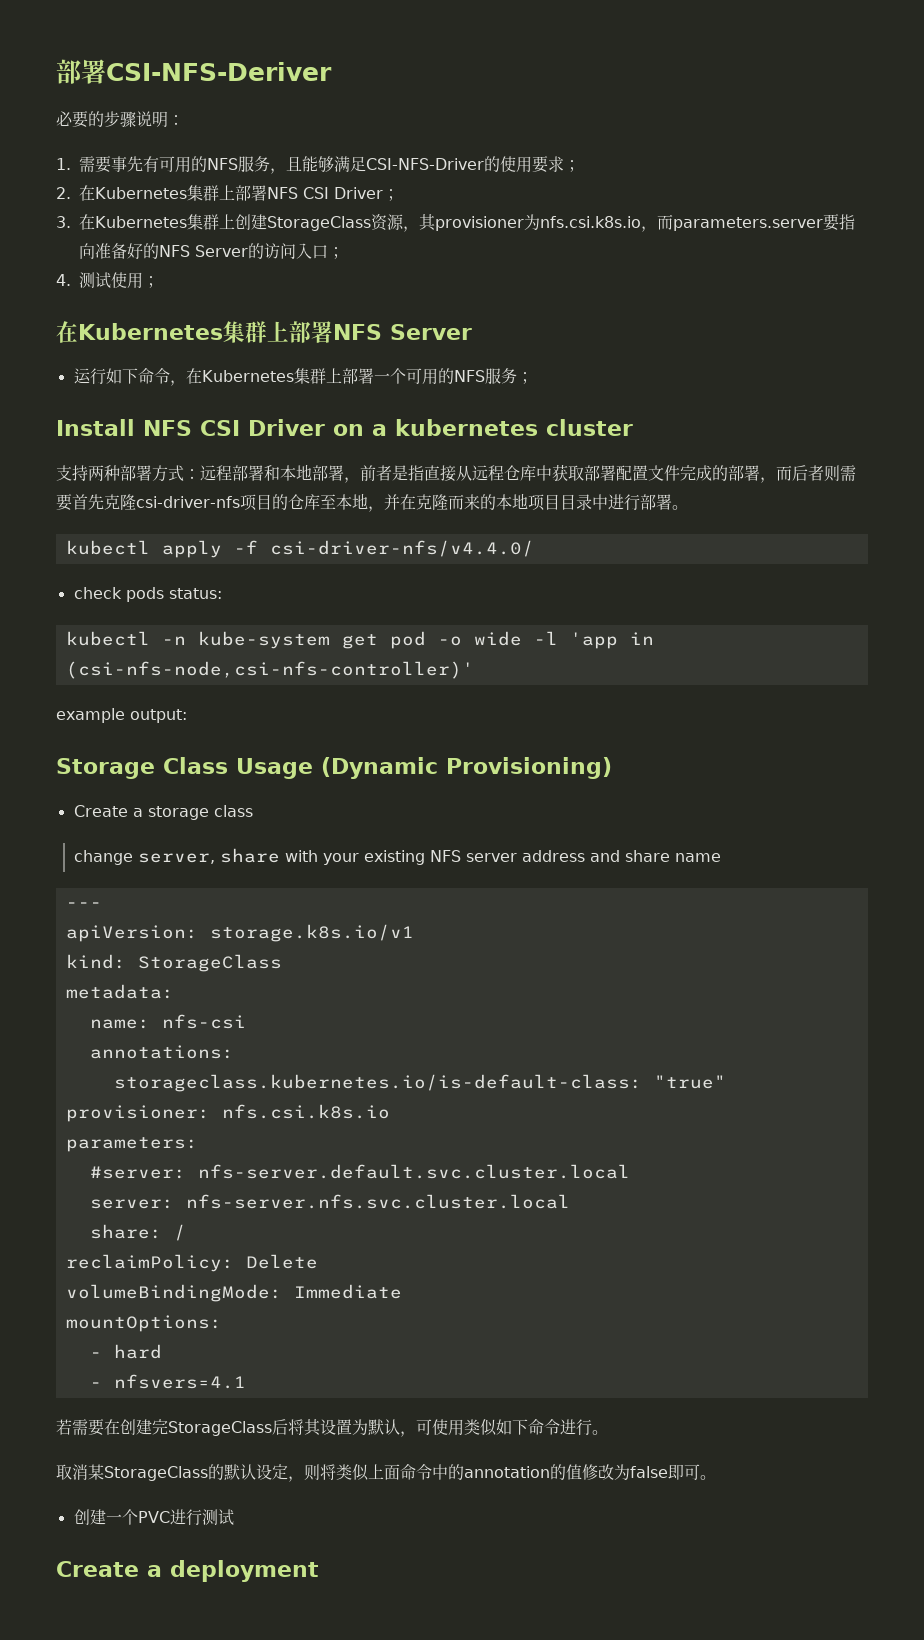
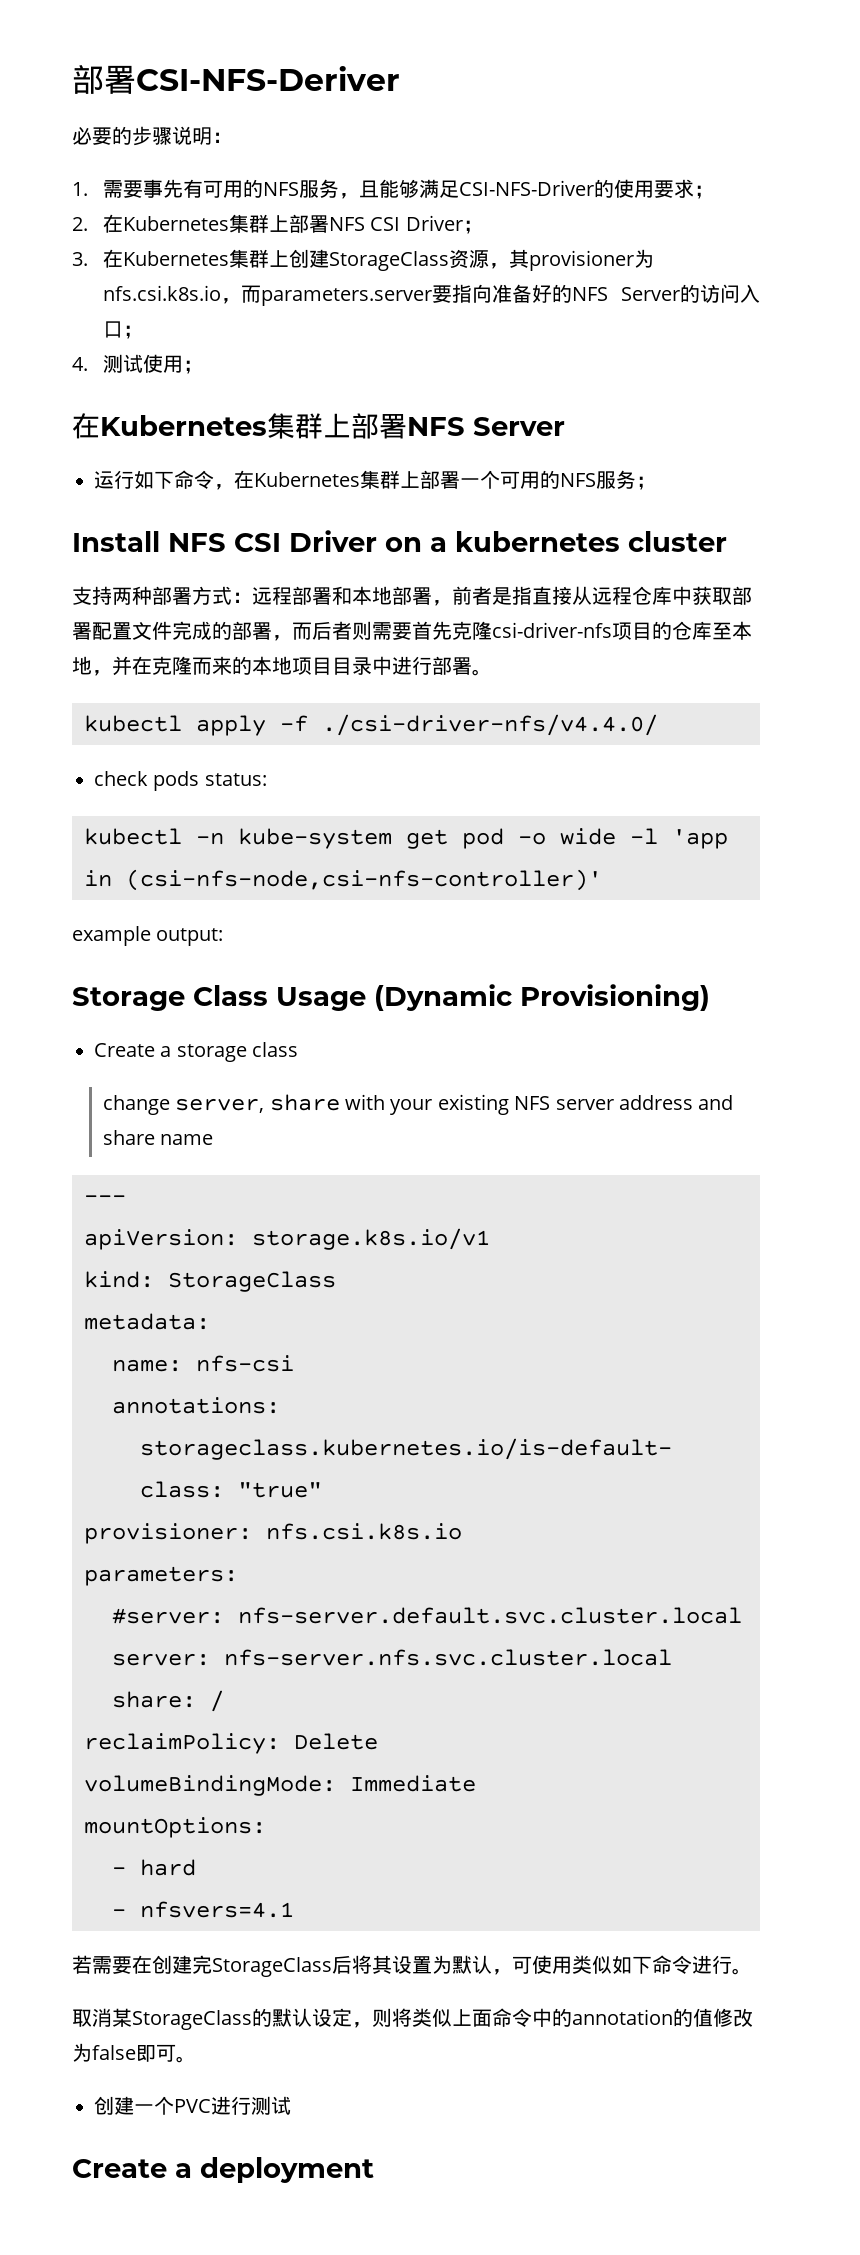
[269,540,534,557] csi-driver-nfs/v4.4.0/ -> [322,714,658,736] ./csi-driver-nfs/v4.4.0/

